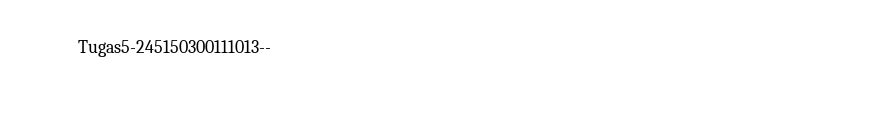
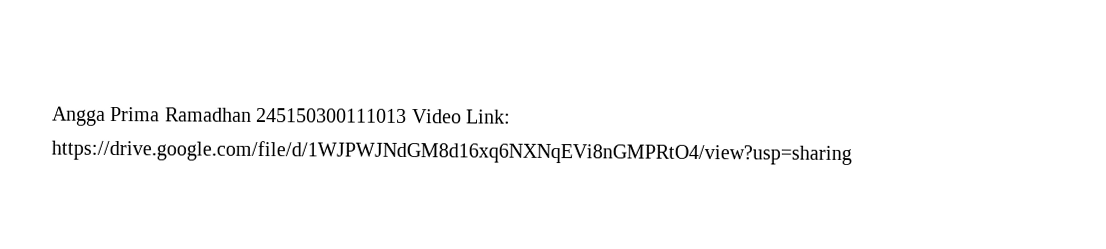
[78,40,271,57] Tugas5-245150300111013-- -> [51,106,511,126] [51,139,852,166] Angga Prima Ramadhan 245150300111013 Video Link: https://drive.google.com/file/d/1WJPWJNdGM8d16xq6NXNqEVi8nGMPRtO4/view?usp=sharing

